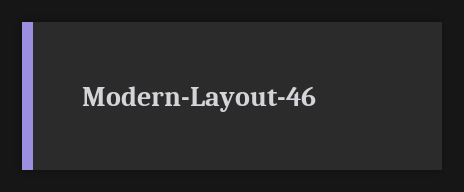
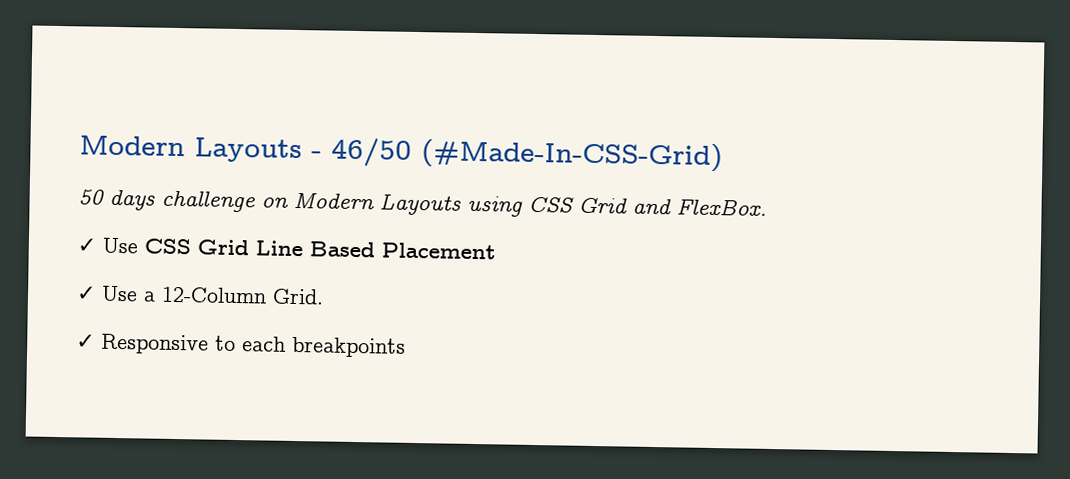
[82,86,316,112] Modern-Layout-46 -> [79,135,723,173] [78,189,767,217] [77,237,496,260] [76,285,324,305] [76,333,406,358] Modern Layouts - 46/50 (#Made-In-CSS-Grid) // 50 days challenge on Modern Layouts using CSS Grid and FlexBox. // ✓ Use CSS Grid Line Based Placement // ✓ Use a 12-Column Grid. // ✓ Responsive to each breakpoints

